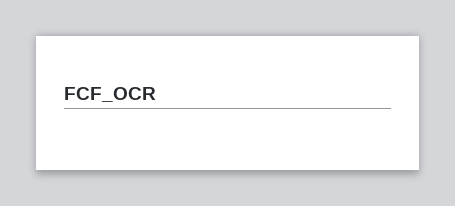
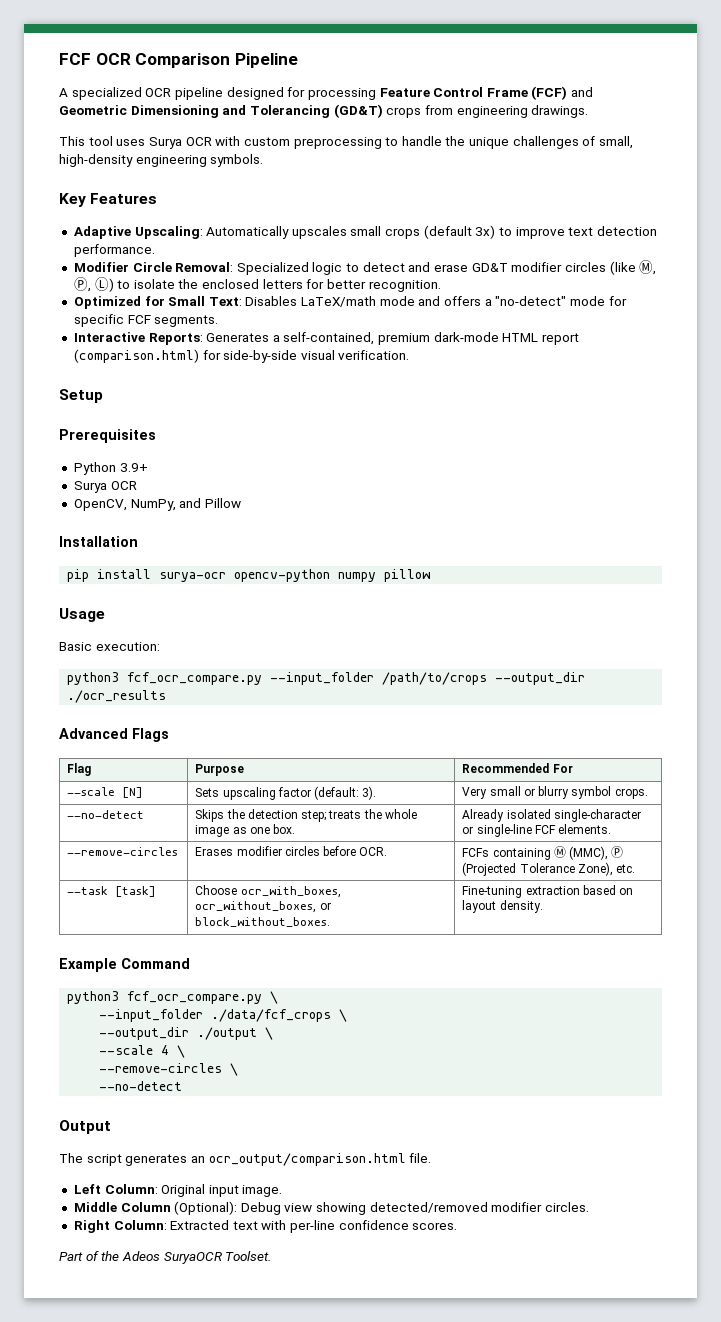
[64,87,156,102] FCF_OCR -> [59,53,298,68] [59,86,594,100] [59,104,589,118] [59,136,634,149] [59,154,264,167] [59,193,158,207] [73,225,657,239] [73,244,155,257] [73,260,657,275] [73,277,441,292] [73,296,627,309] [73,314,219,327] [73,332,580,345] [73,349,410,363] [59,389,103,403] [59,429,156,443] [73,462,148,475] [73,481,137,493] [73,498,241,511] [59,536,138,547] [67,569,432,582] [59,608,105,622] [59,642,160,651] [67,672,586,685] [67,690,167,703] [59,728,169,742] [67,763,92,776] [195,764,245,776] [462,763,573,773] [67,787,144,798] [195,786,377,800] [462,786,648,799] [67,810,145,819] [195,809,417,822] [195,824,296,837] [462,809,641,822] [462,824,612,837] [67,847,179,856] [195,846,388,856] [462,846,624,860] [462,862,636,876] [67,886,157,897] [195,885,341,898] [195,901,331,913] [195,917,331,927] [462,885,634,898] [462,900,543,913] [59,958,190,972] [67,991,279,1004] [99,1009,348,1022] [99,1027,274,1040] [99,1045,186,1058] [99,1063,239,1076] [99,1081,183,1091] [59,1120,111,1134] [59,1153,432,1166] [73,1184,283,1197] [73,1201,590,1215] [73,1220,458,1233] [59,1251,272,1264] FCF OCR Comparison Pipeline // A specialized OCR pipeline designed for processing Feature Control Frame (FCF) and Geometric Dimensioning and Tolerancing (GD&T) crops from engineering drawings. // This tool uses Surya OCR with custom preprocessing to handle the unique challenges of small, high-density engineering symbols. // Key Features // Adaptive Upscaling: Automatically upscales small crops (default 3x) to improve text detection performance. // Modifier Circle Removal: Specialized logic to detect and erase GD&T modifier circles (like Ⓜ, Ⓟ, Ⓛ) to isolate the enclosed letters for better recognition. // Optimized for Small Text: Disables LaTeX/math mode and offers a "no-detect" mode for specific FCF segments. // Interactive Reports: Generates a self-contained, premium dark-mode HTML report (comparison.html) for side-by-side visual verification. // Setup // Prerequisites // Python 3.9+ // Surya OCR // OpenCV, NumPy, and Pillow // Installation // pip install surya-ocr opencv-python numpy pillow // Usage // Basic execution: // python3 fcf_ocr_compare.py --input_folder /path/to/crops --output_dir ./ocr_results // Advanced Flags // Flag | Purpose | Recommended For // --scale [N] | Sets upscaling factor (default: 3). | Very small or blurry symbol crops. // --no-detect | Skips the detection step; treats the whole image as one box. | Already isolated single-character or single-line FCF elements. // --remove-circles | Erases modifier circles before OCR. | FCFs containing Ⓜ (MMC), Ⓟ (Projected Tolerance Zone), etc. // --task [task] | Choose ocr_with_boxes, ocr_without_boxes, or block_without_boxes. | Fine-tuning extraction based on layout density. // Example Command // python3 fcf_ocr_compare.py \ // --input_folder ./data/fcf_crops \ // --output_dir ./output \ // --scale 4 \ // --remove-circles \ // --no-detect // Output // The script generates an ocr_output/comparison.html file. // Left Column: Original input image. // Middle Column (Optional): Debug view showing detected/removed modifier circles. // Right Column: Extracted text with per-line confidence scores. // Part of the Adeos SuryaOCR Toolset.

